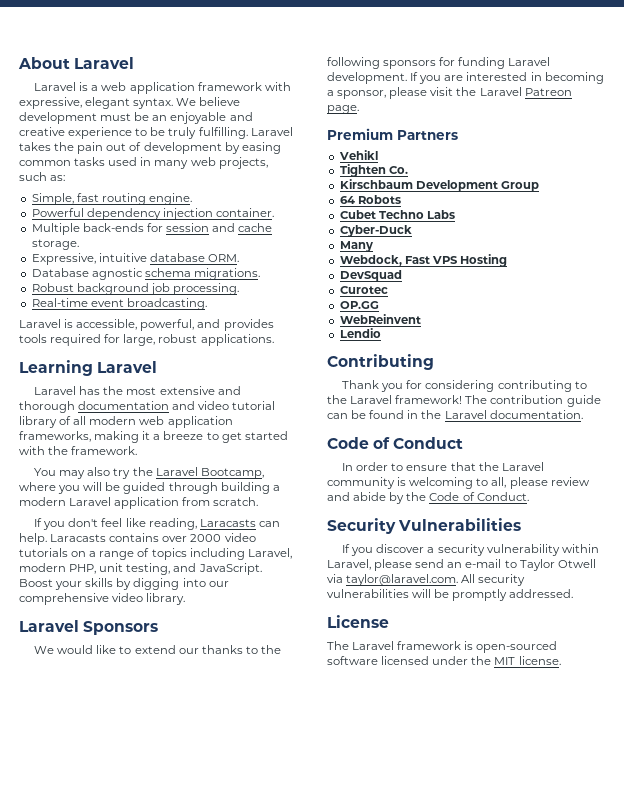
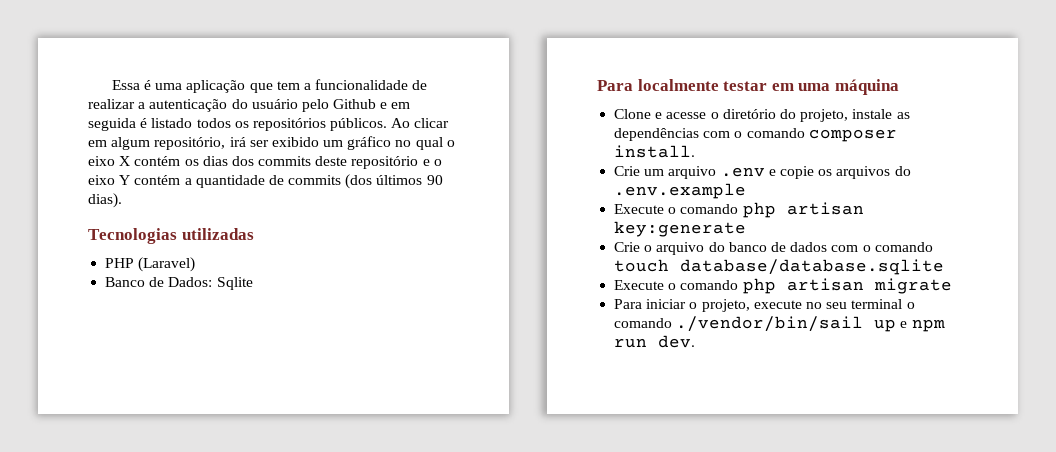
[18,57,135,69] [34,82,291,94] [19,97,241,109] [19,112,253,124] [19,127,293,139] [19,142,281,154] [19,157,268,169] [19,172,66,181] [31,193,192,205] [31,208,274,220] [31,223,273,235] [31,239,79,250] [31,253,239,265] [31,268,260,280] [31,283,239,295] [31,298,207,310] [19,319,274,331] [19,334,274,346] [19,360,158,376] [34,386,241,395] [19,401,276,413] [19,416,233,428] [19,431,288,443] [19,446,138,455] [34,467,264,479] [19,482,280,494] [19,497,259,509] [34,518,280,530] [19,533,256,545] [19,548,292,560] [19,563,262,575] [19,578,229,590] [19,593,186,605] [19,620,159,635] [34,645,281,654] [327,57,551,69] [327,72,604,84] [327,87,572,99] [327,105,359,114] [327,128,458,140] [338,150,378,160] [339,164,408,177] [339,179,539,192] [339,195,401,204] [339,210,455,219] [339,225,412,237] [339,241,373,252] [339,254,507,267] [339,270,402,282] [339,286,388,294] [339,301,379,309] [339,314,421,324] [339,328,381,338] [327,354,434,370] [342,380,587,392] [327,395,601,407] [327,410,583,419] [327,437,464,449] [342,462,544,471] [327,477,590,489] [327,492,529,504] [327,518,522,534] [342,544,599,556] [327,559,596,571] [327,574,526,586] [327,589,574,601] [327,615,389,628] [327,641,558,653] [327,656,561,665] About Laravel // Laravel is a web application framework with expressive, elegant syntax. We believe development must be an enjoyable and creative experience to be truly fulfilling. Laravel takes the pain out of development by easing common tasks used in many web projects, such as: // Simple, fast routing engine. // Powerful dependency injection container. // Multiple back-ends for session and cache storage. // Expressive, intuitive database ORM. // Database agnostic schema migrations. // Robust background job processing. // Real-time event broadcasting. // Laravel is accessible, powerful, and provides tools required for large, robust applications. // Learning Laravel // Laravel has the most extensive and thorough documentation and video tutorial library of all modern web application frameworks, making it a breeze to get started with the framework. // You may also try the Laravel Bootcamp, where you will be guided through building a modern Laravel application from scratch. // If you don't feel like reading, Laracasts can help. Laracasts contains over 2000 video tutorials on a range of topics including Laravel, modern PHP, unit testing, and JavaScript. Boost your skills by digging into our comprehensive video library. // Laravel Sponsors // We would like to extend our thanks to the following sponsors for funding Laravel development. If you are interested in becoming a sponsor, please visit the Laravel Patreon page. // Premium Partners // Vehikl // Tighten Co. // Kirschbaum Development Group // 64 Robots // Cubet Techno Labs // Cyber-Duck // Many // Webdock, Fast VPS Hosting // DevSquad // Curotec // OP.GG // WebReinvent // Lendio // Contributing // Thank you for considering contributing to the Laravel framework! The contribution guide can be found in the Laravel documentation. // Code of Conduct // In order to ensure that the Laravel community is welcoming to all, please review and abide by the Code of Conduct. // Security Vulnerabilities // If you discover a security vulnerability within Laravel, please send an e-mail to Taylor Otwell via taylor@laravel.com. All security vulnerabilities will be promptly addressed. // License // The Laravel framework is open-sourced software licensed under the MIT license. -> [111,79,428,93] [88,99,411,112] [88,118,450,131] [88,136,455,150] [88,156,442,169] [88,174,443,189] [88,193,122,208] [88,228,254,244] [105,257,196,272] [105,277,253,290] [597,79,899,95] [614,109,910,122] [614,128,897,142] [614,145,696,158] [614,166,911,179] [614,183,747,199] [614,202,864,218] [614,221,747,237] [614,242,933,255] [614,259,945,275] [614,278,952,294] [614,299,915,312] [614,316,945,332] [614,335,696,348] Essa é uma aplicação que tem a funcionalidade de realizar a autenticação do usuário pelo Github e em seguida é listado todos os repositórios públicos. Ao clicar em algum repositório, irá ser exibido um gráfico no qual o eixo X contém os dias dos commits deste repositório e o eixo Y contém a quantidade de commits (dos últimos 90 dias). // Tecnologias utilizadas // PHP (Laravel) // Banco de Dados: Sqlite // Para localmente testar em uma máquina // Clone e acesse o diretório do projeto, instale as dependências com o comando composer install. // Crie um arquivo .env e copie os arquivos do .env.example // Execute o comando php artisan key:generate // Crie o arquivo do banco de dados com o comando touch database/database.sqlite // Execute o comando php artisan migrate // Para iniciar o projeto, execute no seu terminal o comando ./vendor/bin/sail up e npm run dev.

